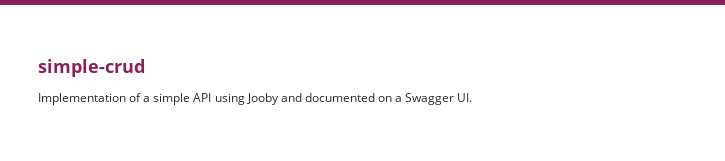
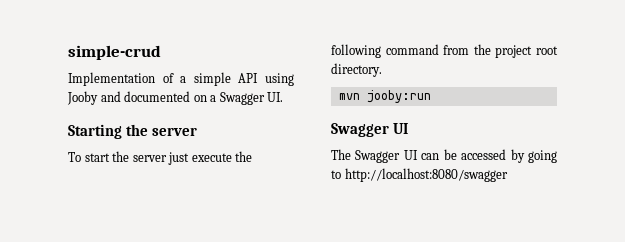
(473, 97) none -> [68,124,198,139] [68,151,253,165] [331,44,558,58] [331,63,382,77] [338,90,431,103] [331,123,409,137] [331,149,557,163] [331,168,508,182] // Starting the server // To start the server just execute the following command from the project root directory. // mvn jooby:run // Swagger UI // The Swagger UI can be accessed by going to http://localhost:8080/swagger

